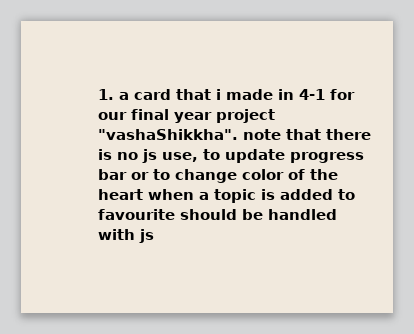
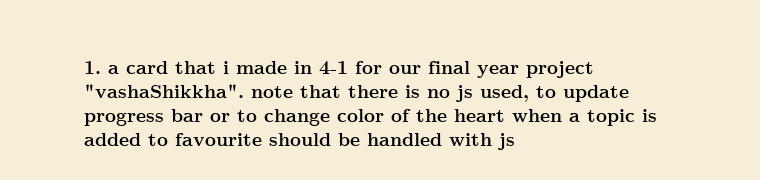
[162,152,198,162] use, -> [480,85,529,102] used,

